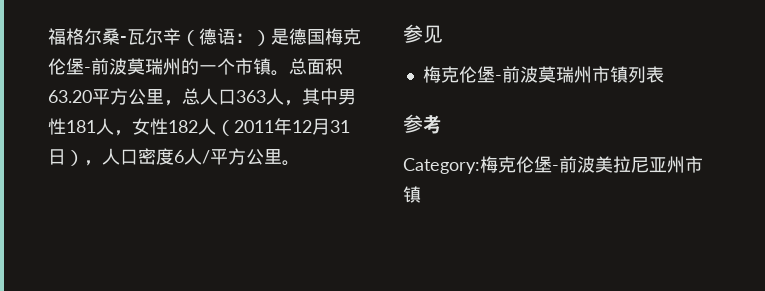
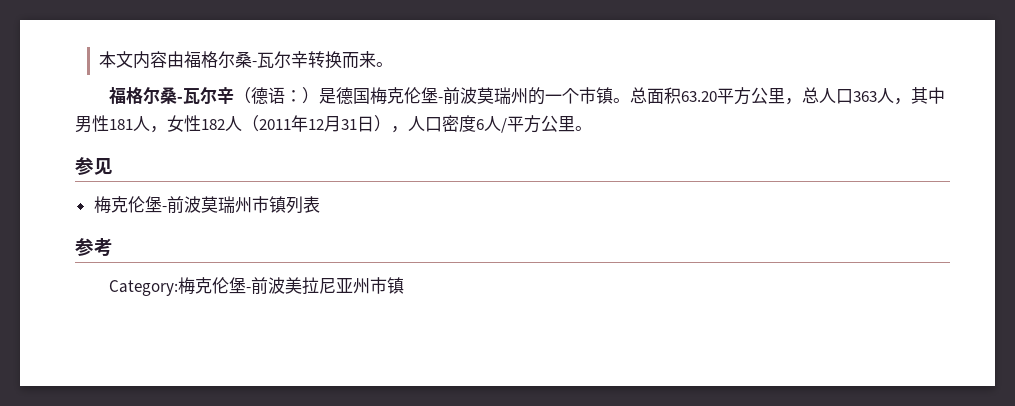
(48, 36) none -> [98,51,393,69] 本文内容由福格尔桑-瓦尔辛转换而来。 //

